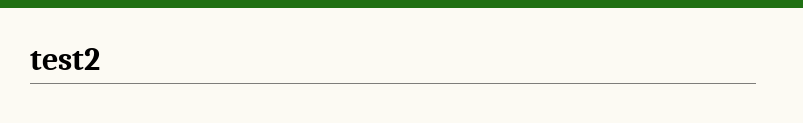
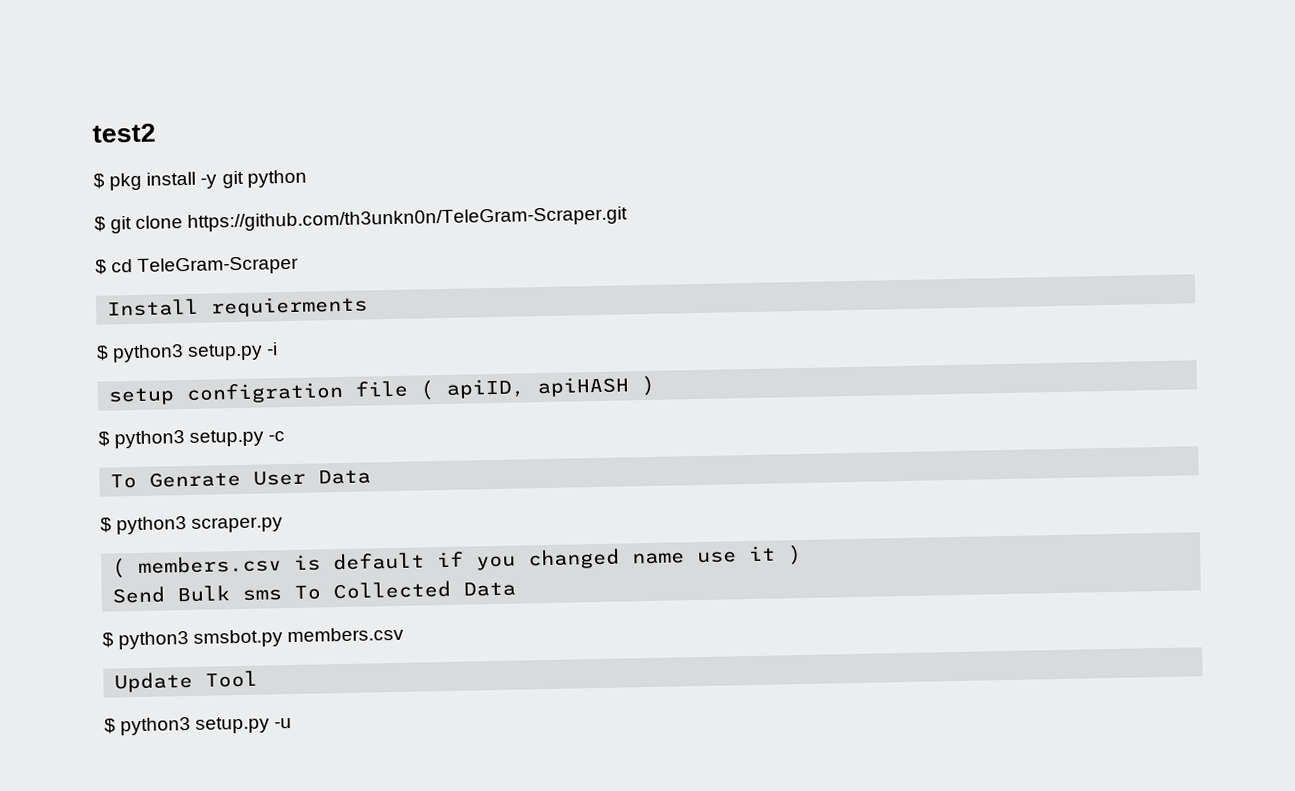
(100, 59) none -> [93,169,307,191] [94,206,629,234] [95,255,300,276] [107,295,369,318] [96,342,279,363] [108,375,657,406] [98,429,286,449] [110,469,372,489] [100,516,284,535] [112,545,803,579] [112,580,517,604] [102,626,405,650] [114,670,259,693] [104,716,293,736] // $ pkg install -y git python // $ git clone https://github.com/th3unkn0n/TeleGram-Scraper.git // $ cd TeleGram-Scraper // Install requierments // $ python3 setup.py -i // setup configration file ( apiID, apiHASH ) // $ python3 setup.py -c // To Genrate User Data // $ python3 scraper.py // ( members.csv is default if you changed name use it ) // Send Bulk sms To Collected Data // $ python3 smsbot.py members.csv // Update Tool // $ python3 setup.py -u

